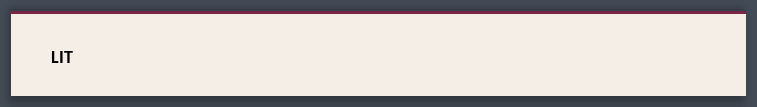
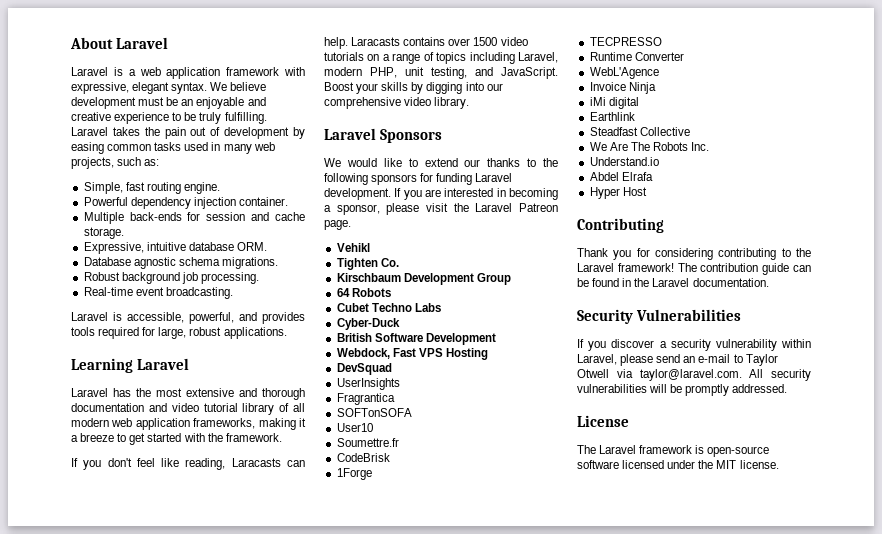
[51,51,73,63] LIT -> [70,37,168,49] [71,67,305,79] [71,82,267,94] [71,97,266,109] [71,112,267,124] [71,127,305,139] [71,142,275,154] [71,157,160,169] [83,182,220,194] [83,197,288,209] [83,212,305,224] [83,227,124,239] [83,242,267,254] [83,257,278,269] [83,272,259,284] [83,287,233,299] [71,312,305,324] [71,327,287,339] [71,358,189,373] [71,388,305,400] [71,403,305,415] [71,418,306,430] [71,433,282,445] [71,458,305,470] [324,37,528,49] [324,52,558,64] [324,67,558,79] [324,82,503,94] [324,97,470,109] [324,128,442,143] [324,158,558,167] [324,173,513,185] [324,188,558,200] [324,203,558,215] [324,220,351,230] [336,243,370,252] [336,258,399,270] [336,273,511,285] [336,288,391,297] [336,303,441,312] [336,318,400,330] [336,333,496,345] [336,348,488,360] [336,363,392,375] [336,378,400,390] [336,393,395,405] [336,408,412,417] [336,423,373,432] [336,438,399,447] [336,453,390,462] [336,468,372,480] [589,37,662,46] [589,52,684,61] [589,67,659,79] [589,82,656,94] [589,97,639,109] [589,112,635,121] [589,127,690,136] [589,142,710,151] [589,157,659,166] [589,172,653,181] [589,187,647,199] [577,218,664,233] [577,248,811,260] [577,263,811,275] [577,278,769,287] [577,309,741,324] [577,339,811,351] [577,354,778,366] [577,369,811,381] [577,384,788,396] [577,415,629,427] [577,445,770,457] [577,460,779,469] About Laravel // Laravel is a web application framework with expressive, elegant syntax. We believe development must be an enjoyable and creative experience to be truly fulfilling. Laravel takes the pain out of development by easing common tasks used in many web projects, such as: // Simple, fast routing engine. // Powerful dependency injection container. // Multiple back-ends for session and cache storage. // Expressive, intuitive database ORM. // Database agnostic schema migrations. // Robust background job processing. // Real-time event broadcasting. // Laravel is accessible, powerful, and provides tools required for large, robust applications. // Learning Laravel // Laravel has the most extensive and thorough documentation and video tutorial library of all modern web application frameworks, making it a breeze to get started with the framework. // If you don't feel like reading, Laracasts can help. Laracasts contains over 1500 video tutorials on a range of topics including Laravel, modern PHP, unit testing, and JavaScript. Boost your skills by digging into our comprehensive video library. // Laravel Sponsors // We would like to extend our thanks to the following sponsors for funding Laravel development. If you are interested in becoming a sponsor, please visit the Laravel Patreon page. // Vehikl // Tighten Co. // Kirschbaum Development Group // 64 Robots // Cubet Techno Labs // Cyber-Duck // British Software Development // Webdock, Fast VPS Hosting // DevSquad // UserInsights // Fragrantica // SOFTonSOFA // User10 // Soumettre.fr // CodeBrisk // 1Forge // TECPRESSO // Runtime Converter // WebL'Agence // Invoice Ninja // iMi digital // Earthlink // Steadfast Collective // We Are The Robots Inc. // Understand.io // Abdel Elrafa // Hyper Host // Contributing // Thank you for considering contributing to the Laravel framework! The contribution guide can be found in the Laravel documentation. // Security Vulnerabilities // If you discover a security vulnerability within Laravel, please send an e-mail to Taylor Otwell via taylor@laravel.com. All security vulnerabilities will be promptly addressed. // License // The Laravel framework is open-source software licensed under the MIT license.

